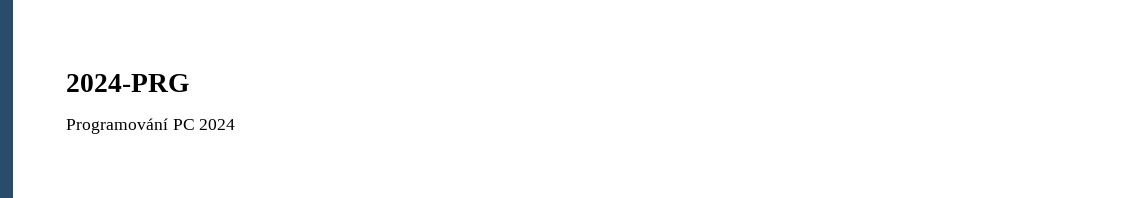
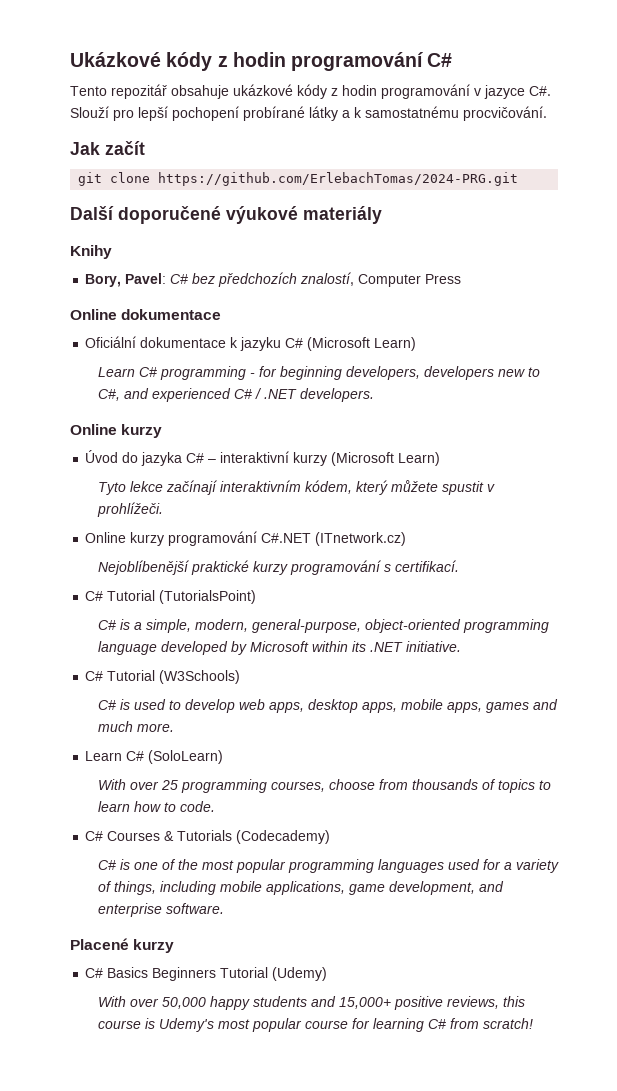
[66,74,189,92] [66,118,236,134] 2024-PRG // Programování PC 2024 -> [70,52,453,71] [70,84,551,99] [70,106,547,121] [70,141,145,155] [78,172,519,186] [70,206,382,224] [70,245,112,259] [85,272,462,287] [70,309,222,320] [85,336,417,351] [97,366,540,380] [97,388,374,402] [70,424,163,438] [85,450,441,466] [97,480,495,495] [96,502,163,517] [85,531,407,546] [97,560,459,575] [85,590,257,604] [97,619,549,633] [97,641,461,655] [85,670,241,684] [97,699,558,713] [97,721,174,732] [85,750,224,764] [97,779,551,793] [97,801,215,812] [85,830,331,844] [97,859,559,873] [97,881,504,895] [97,903,224,917] [70,938,175,953] [85,967,328,981] [97,996,525,1010] [97,1018,533,1032] Ukázkové kódy z hodin programování C# // Tento repozitář obsahuje ukázkové kódy z hodin programování v jazyce C#. Slouží pro lepší pochopení probírané látky a k samostatnému procvičování. // Jak začít // git clone https://github.com/ErlebachTomas/2024-PRG.git // Další doporučené výukové materiály // Knihy // Bory, Pavel: C# bez předchozích znalostí, Computer Press // Online dokumentace // Oficiální dokumentace k jazyku C# (Microsoft Learn) // Learn C# programming - for beginning developers, developers new to C#, and experienced C# / .NET developers. // Online kurzy // Úvod do jazyka C# – interaktivní kurzy (Microsoft Learn) // Tyto lekce začínají interaktivním kódem, který můžete spustit v prohlížeči. // Online kurzy programování C#.NET (ITnetwork.cz) // Nejoblíbenější praktické kurzy programování s certifikací. // C# Tutorial (TutorialsPoint) // C# is a simple, modern, general-purpose, object-oriented programming language developed by Microsoft within its .NET initiative. // C# Tutorial (W3Schools) // C# is used to develop web apps, desktop apps, mobile apps, games and much more. // Learn C# (SoloLearn) // With over 25 programming courses, choose from thousands of topics to learn how to code. // C# Courses & Tutorials (Codecademy) // C# is one of the most popular programming languages used for a variety of things, including mobile applications, game development, and enterprise software. // Placené kurzy // C# Basics Beginners Tutorial (Udemy) // With over 50,000 happy students and 15,000+ positive reviews, this course is Udemy's most popular course for learning C# from scratch!

